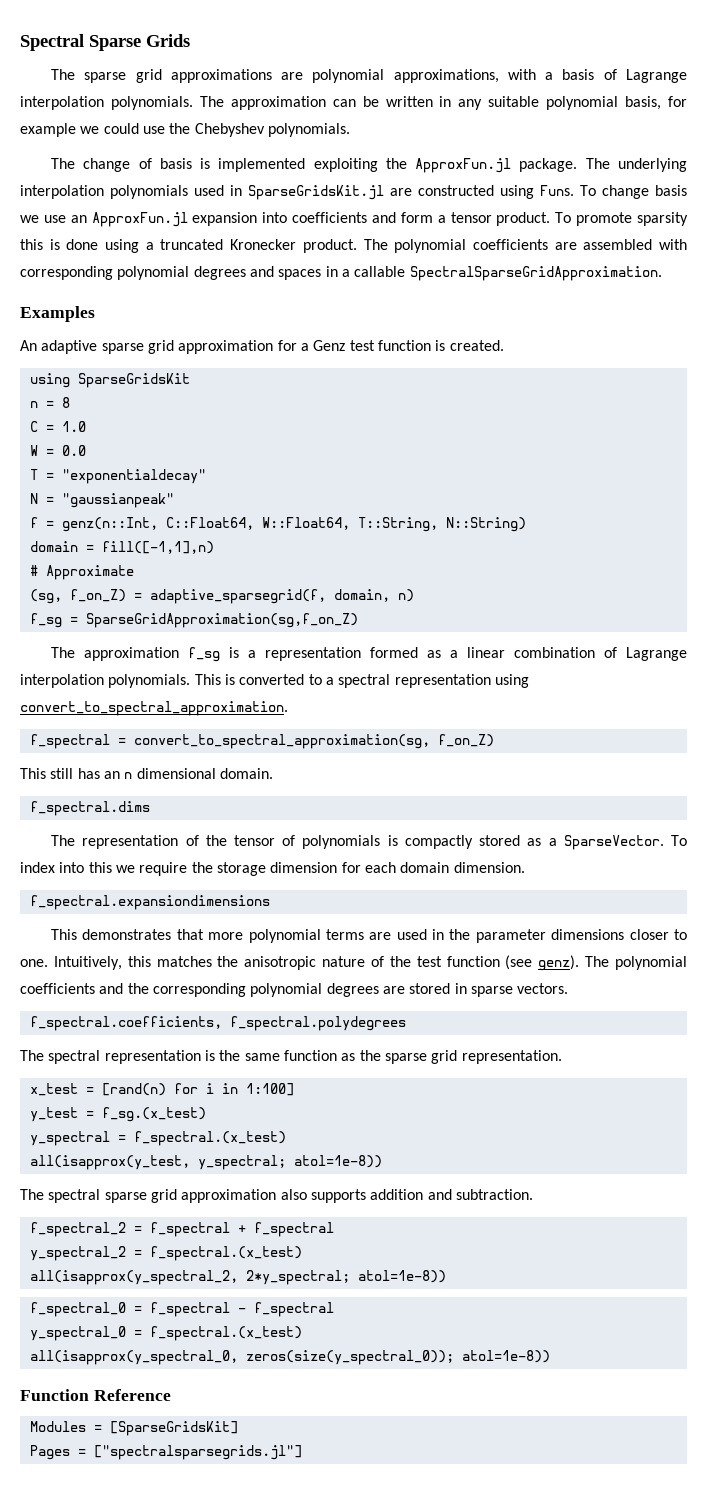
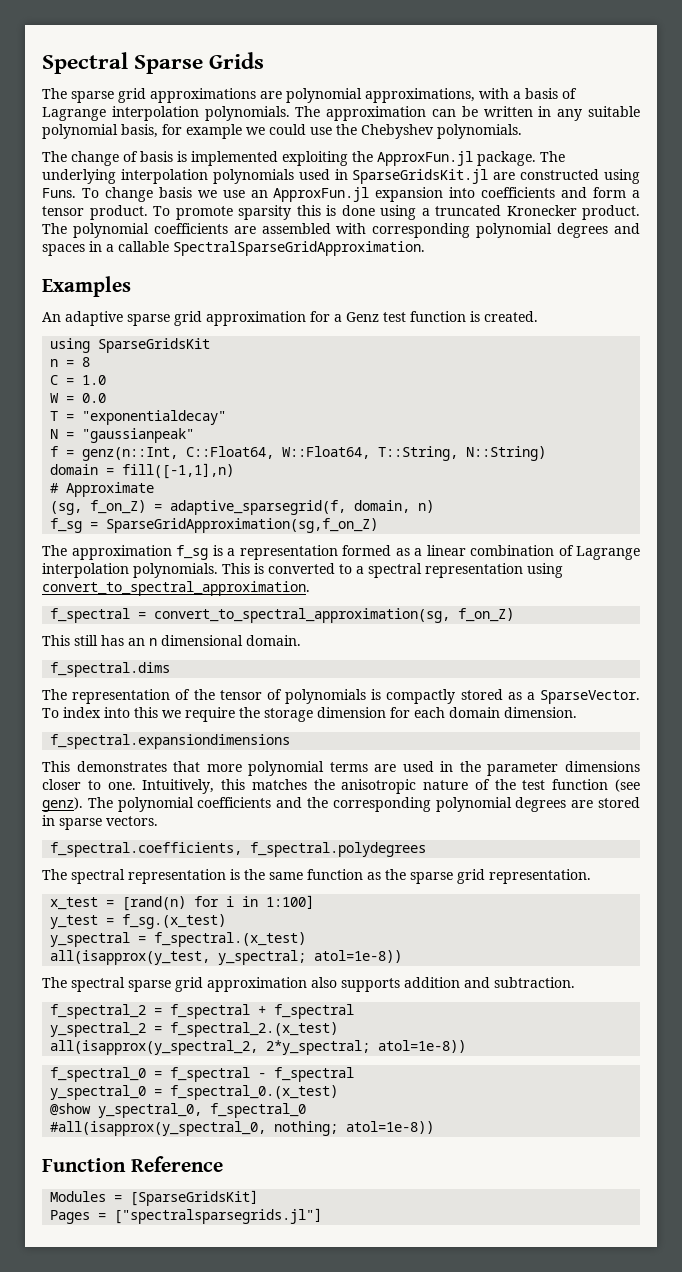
[149,1246,302,1261] f_spectral.(x_test) -> [170,1022,339,1037] f_spectral_2.(x_test)
[149,1326,302,1341] [29,1350,454,1365] f_spectral.(x_test) // all(isapprox(y_spectral_0, zeros(size(y_spectral_0)); -> [170,1085,339,1100] [50,1103,307,1118] [50,1121,339,1136] f_spectral_0.(x_test) // @show y_spectral_0, f_spectral_0 // #all(isapprox(y_spectral_0, nothing;

